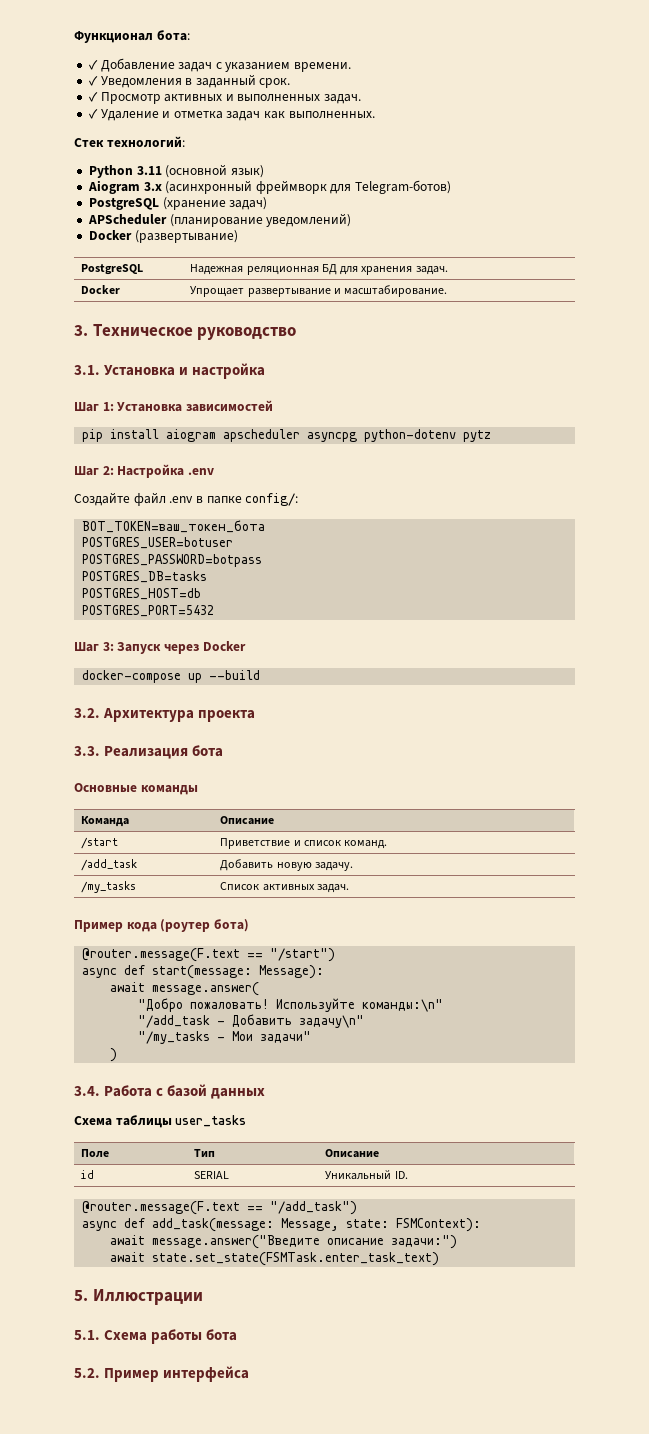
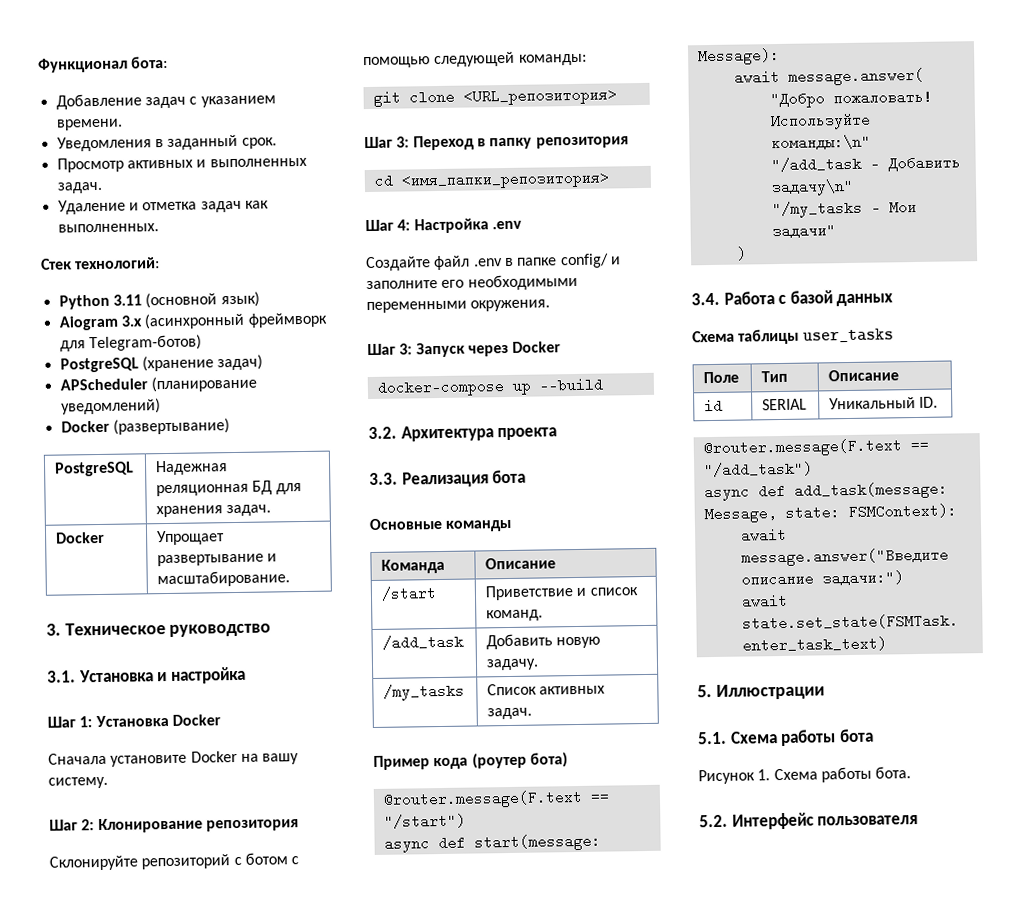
[88,60,98,70] ✓ -> (169, 62) none
[88,76,98,86] ✓ -> (123, 124) none
[88,92,98,102] ✓ -> (277, 143) none
[88,109,98,119] ✓ -> (103, 187) none
[185,400,273,412] [82,429,492,442] [74,466,114,476] зависимостей // pip install aiogram apscheduler asyncpg python-dotenv pytz // Шаг 2: -> [171,714,221,726] [48,750,300,767] [48,776,108,789] [49,817,299,834] [49,852,300,871] [363,51,587,69] [372,85,617,107] [364,135,629,151] [373,168,609,190] [365,219,411,232] Docker // Сначала установите Docker на вашу систему. // Шаг 2: Клонирование репозитория // Склонируйте репозиторий с ботом с помощью следующей команды: // git clone <URL_репозитория> // Шаг 3: Переход в папку репозитория // cd <имя_папки_репозитория> // Шаг 4:
[245,493,299,506] [82,520,266,533] [82,537,234,549] [82,554,263,567] [82,571,208,583] [82,588,202,600] [82,605,215,617] config/: // BOT_TOKEN=ваш_токен_бота // POSTGRES_USER=botuser // POSTGRES_PASSWORD=botpass // POSTGRES_DB=tasks // POSTGRES_HOST=db // POSTGRES_PORT=5432 -> [559,253,621,269] [366,273,578,291] [366,299,551,314] config/ и заполните его необходимыми переменными окружения.
(238, 1335) none -> [698,766,912,785] // Рисунок 1. Схема работы бота.
[104,1366,250,1382] Пример интерфейса -> [731,812,919,830] Интерфейс пользователя

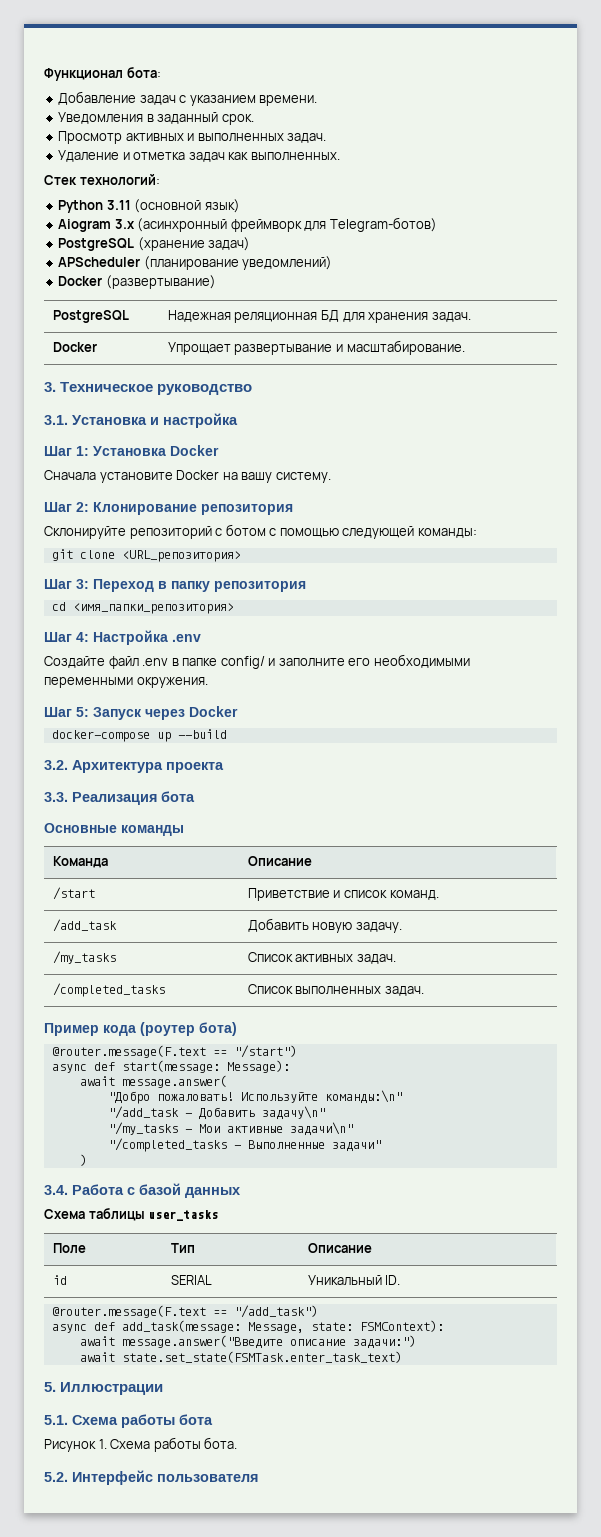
[399,343,413,355] 3: -> [76,707,89,717] 5:
(533, 713) none -> [52,983,165,997] [247,984,424,996] // /completed_tasks | Список выполненных задач.
(917, 206) none -> [226,1122,353,1136] [107,1138,325,1152] активные задачи\n" // "/completed_tasks - Выполненные

